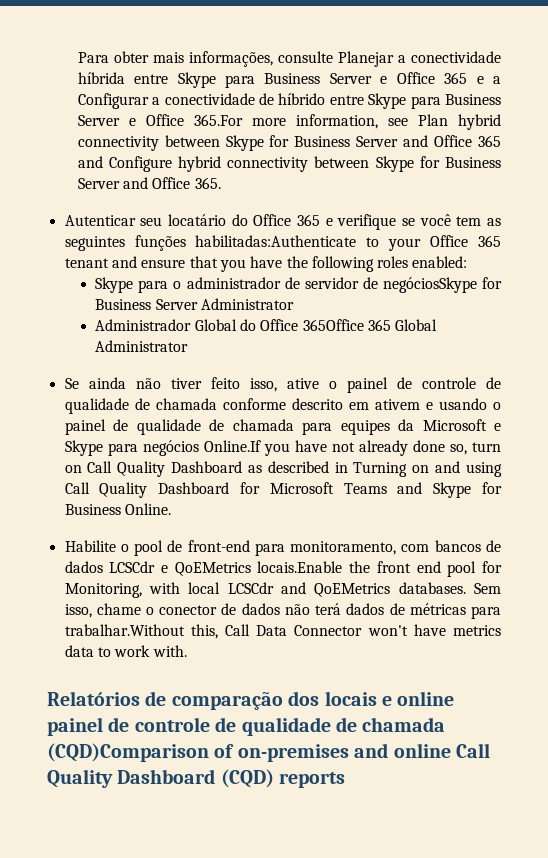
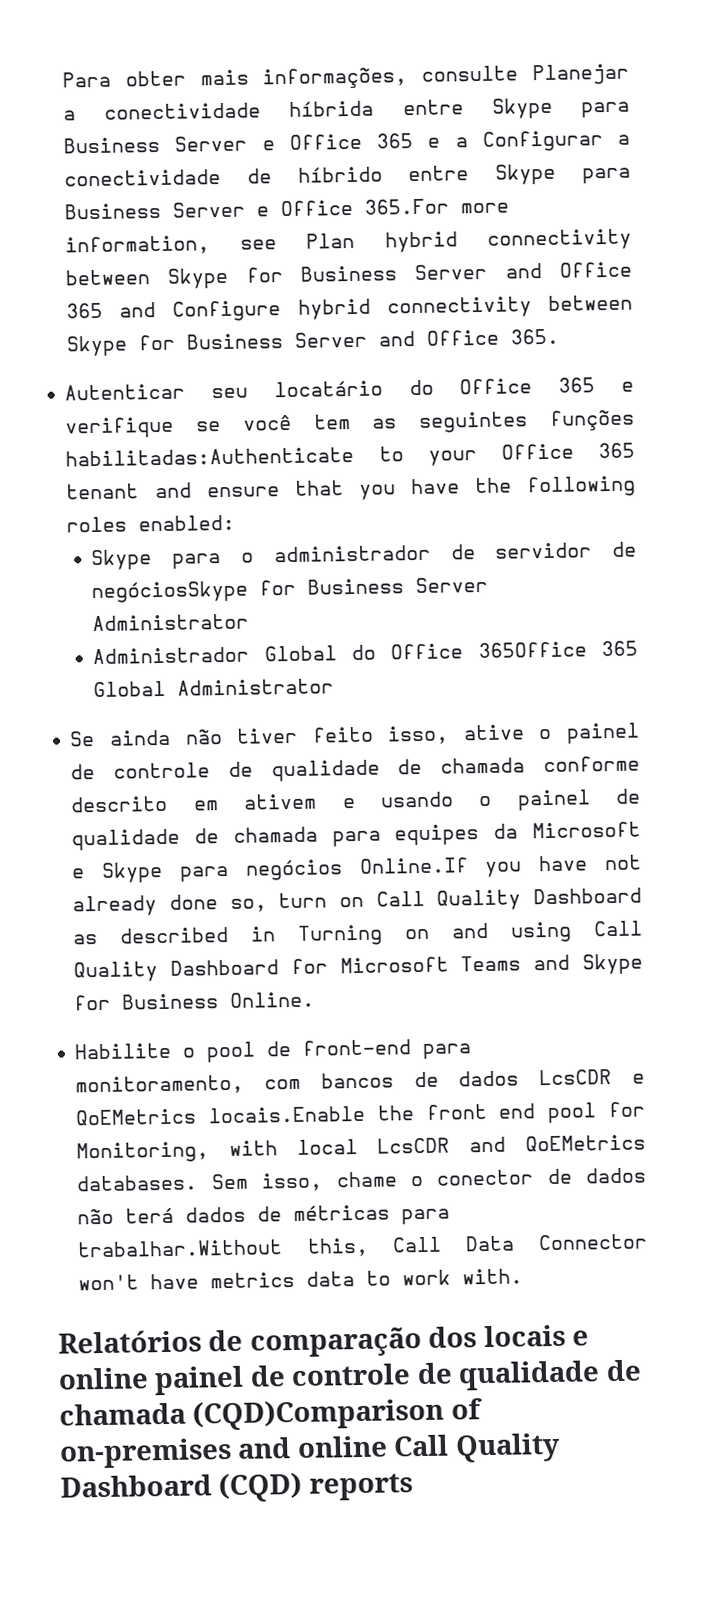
[109,561,156,573] LCSCdr -> [539,1069,613,1086] LcsCDR
[227,582,274,594] LCSCdr -> [376,1137,450,1154] LcsCDR

